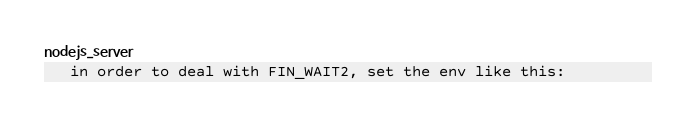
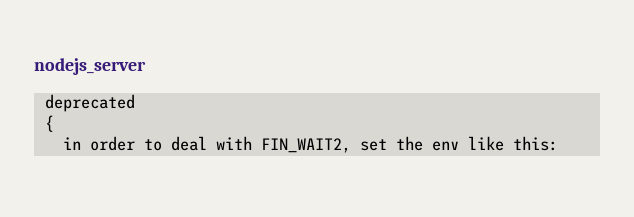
(134, 53) none -> [44,94,135,112] [44,115,54,132] // deprecated // {

